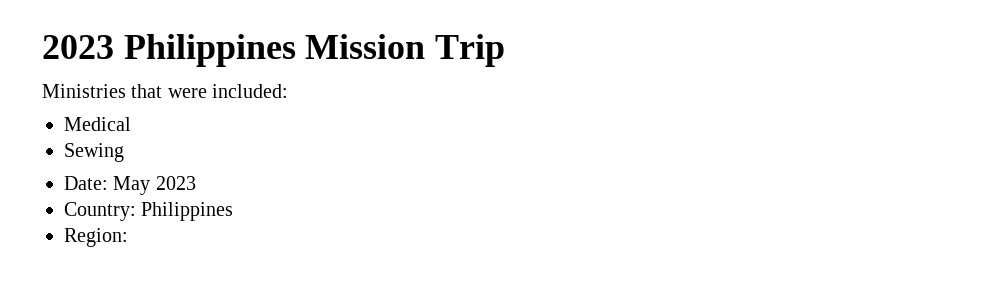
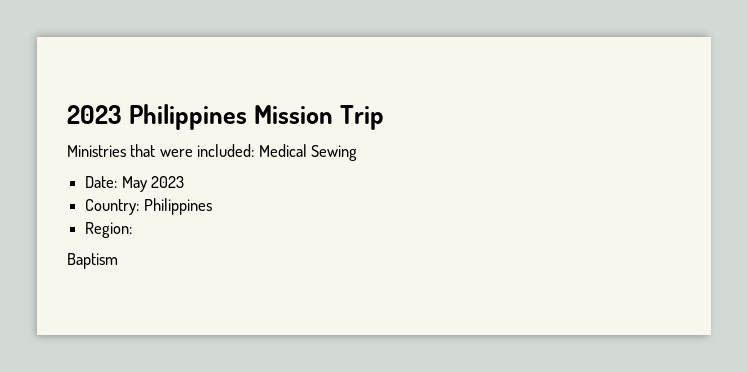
(289, 91) // -> (255, 150) none
(131, 124) // -> (307, 150) none
(128, 237) none -> [67,253,118,269] // Baptism

